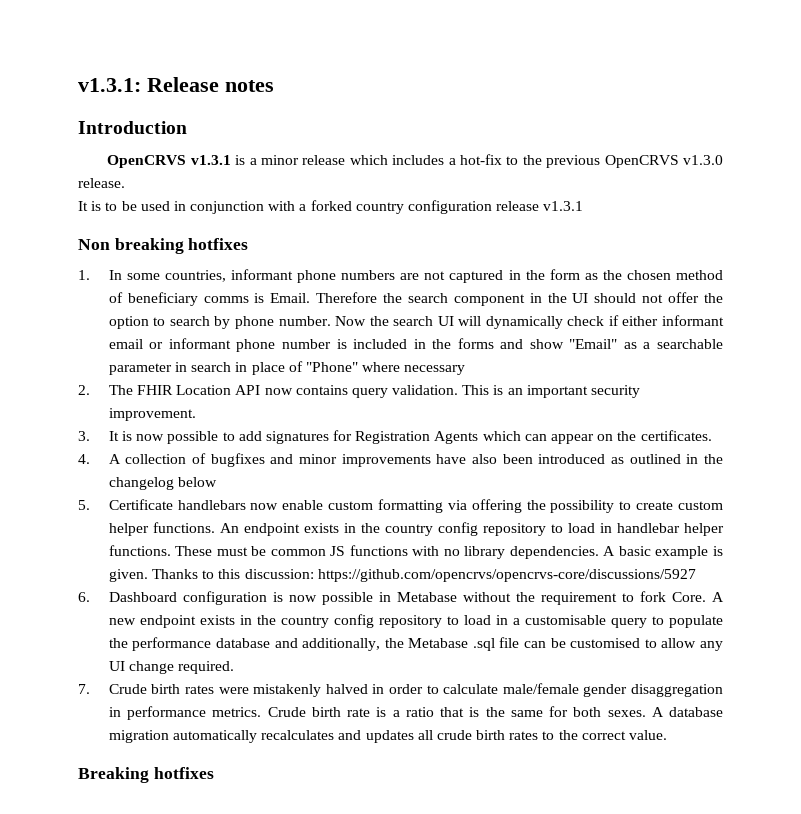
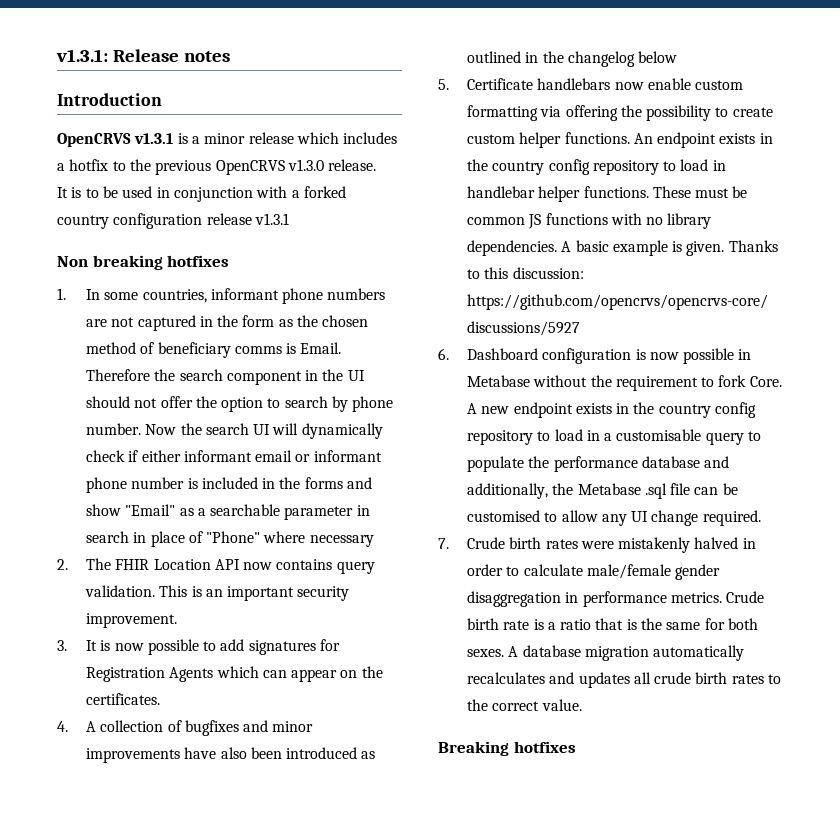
[459,154,502,165] hot-fix -> [69,159,109,171] hotfix

